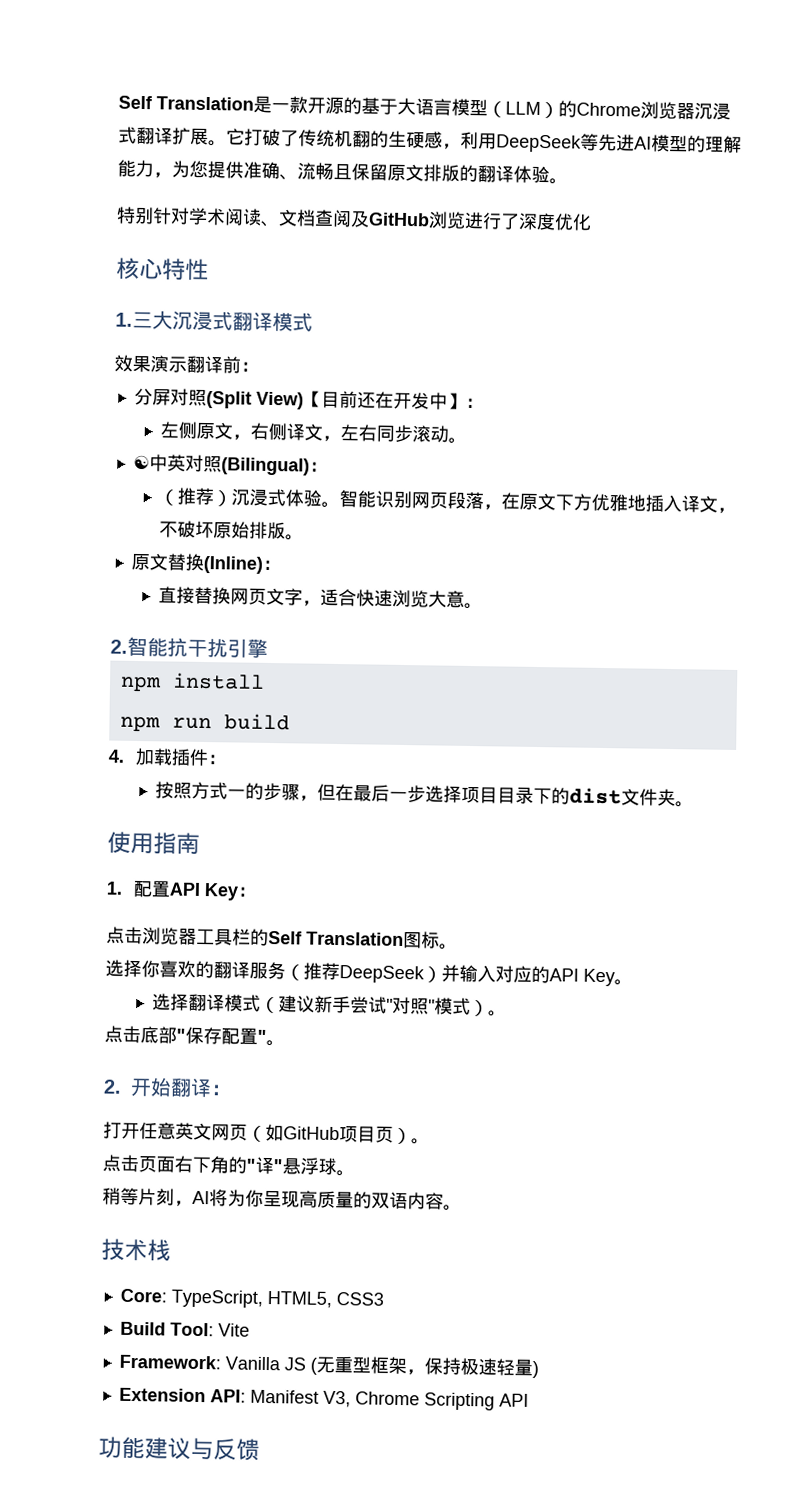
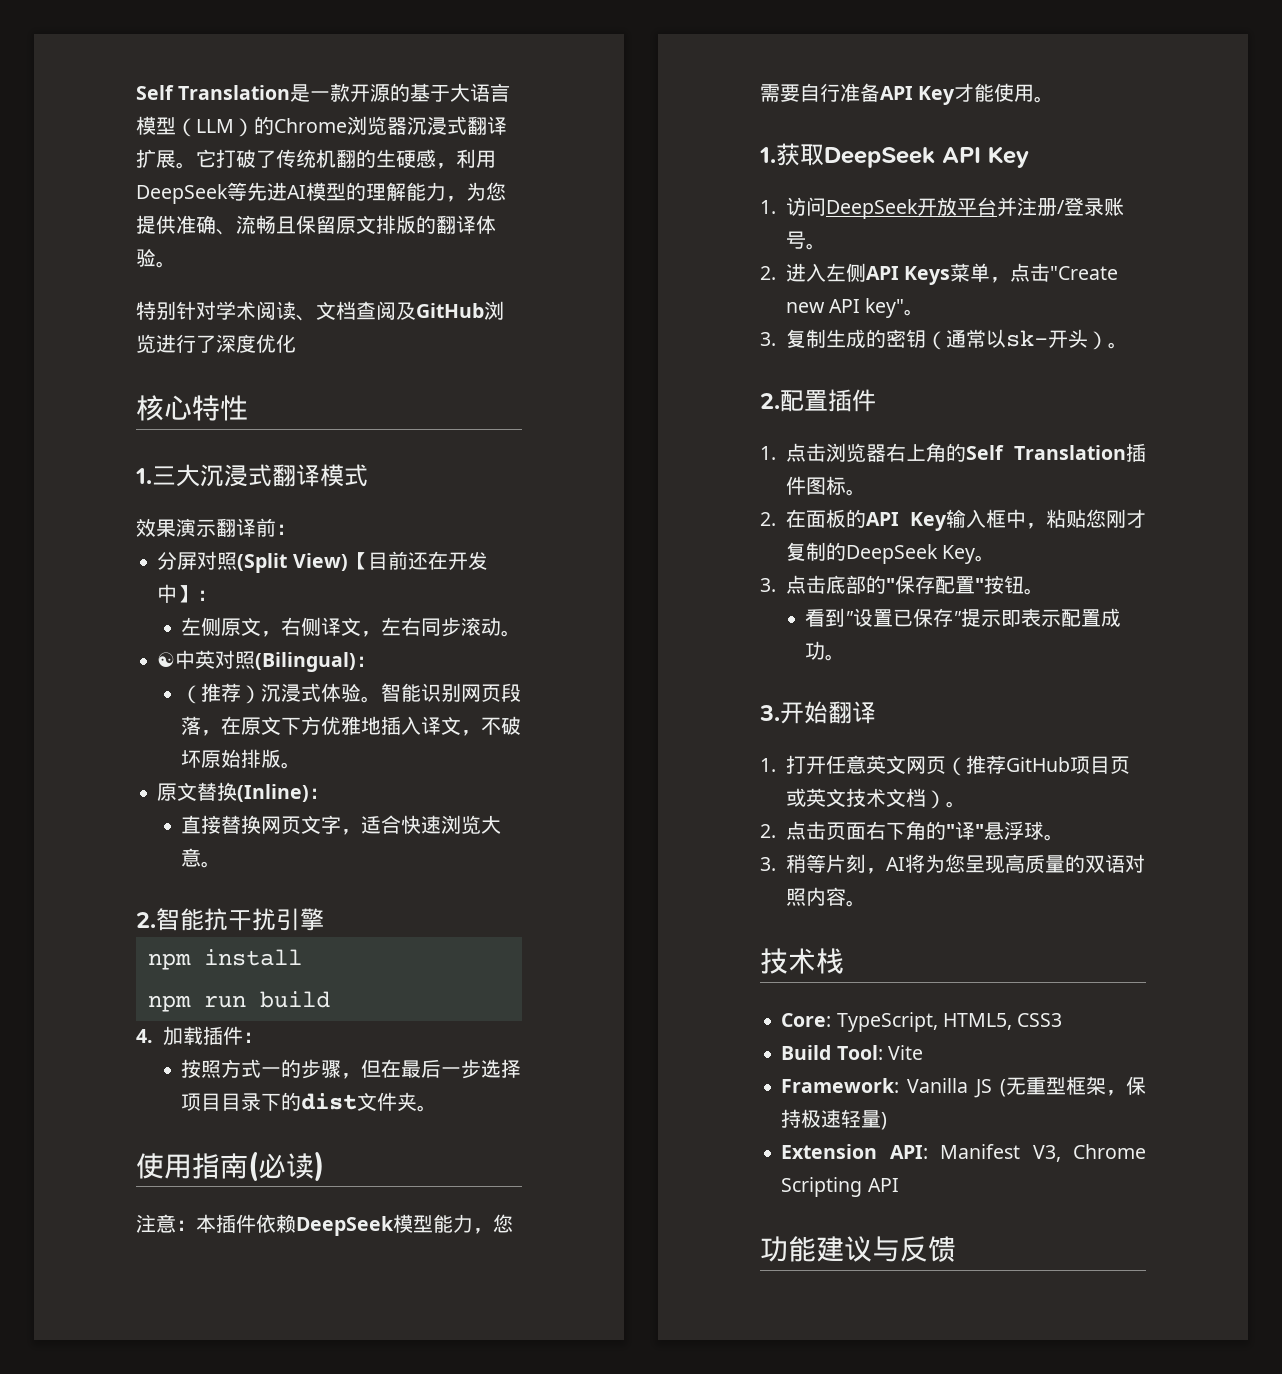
[106,879,257,901] // 1.配置API Key： // -> [248,1151,324,1182] [136,1214,513,1236] [760,83,1055,105] [759,143,1029,168] [760,197,1124,219] [785,231,826,250] [760,263,1119,285] [785,298,925,318] [760,329,1128,350] [760,389,876,412] [760,446,776,460] (必读) // 注意：本插件依赖DeepSeek模型能力，您需要自行准备API Key才能使用。 // 1.获取DeepSeek API Key // 1.访问DeepSeek开放平台并注册/登录账号。 // 2.进入左侧API Keys菜单，点击"Create new API key"。 // 3.复制生成的密钥（通常以sk-开头）。 // 2.配置插件 // 1.
[196,928,251,946] 工具栏 -> [885,443,946,462] 右上角
(404, 939) none -> [1126,443,1146,462] [785,476,806,495] 插件
[105,959,633,987] [152,993,508,1017] 选择你喜欢的翻译服务（推荐DeepSeek）并输入对应的API Key。 // 选择翻译模式（建议新手尝试"对照"模式）。 // -> [760,509,1146,531] [785,542,996,564] [760,578,776,592] 2.在面板的API Key输入框中，粘贴您刚才复制的DeepSeek Key。 // 3.
(177, 1035) none -> [865,575,886,594] 的
[266,1039,285,1047] [103,1079,122,1094] 。 // 2. -> [983,575,1044,595] [805,608,1122,627] [805,641,846,661] [759,705,780,721] 按钮。 // 看到"设置已保存"提示即表示配置成功。 // 3.
[210,1084,233,1096] ： // -> [760,758,776,772] // 1.
[265,1123,284,1142] 如 -> [965,755,1006,774] 推荐
[393,1127,430,1145] ）。 // -> [785,788,966,809] [760,824,776,838] 或英文技术文档）。 // 2.
(355, 1173) none -> [760,857,776,871] 3.
[245,1189,264,1207] 你 -> [944,854,965,873] 您
(408, 1200) none -> [1124,854,1145,873] [785,888,806,906] 对照

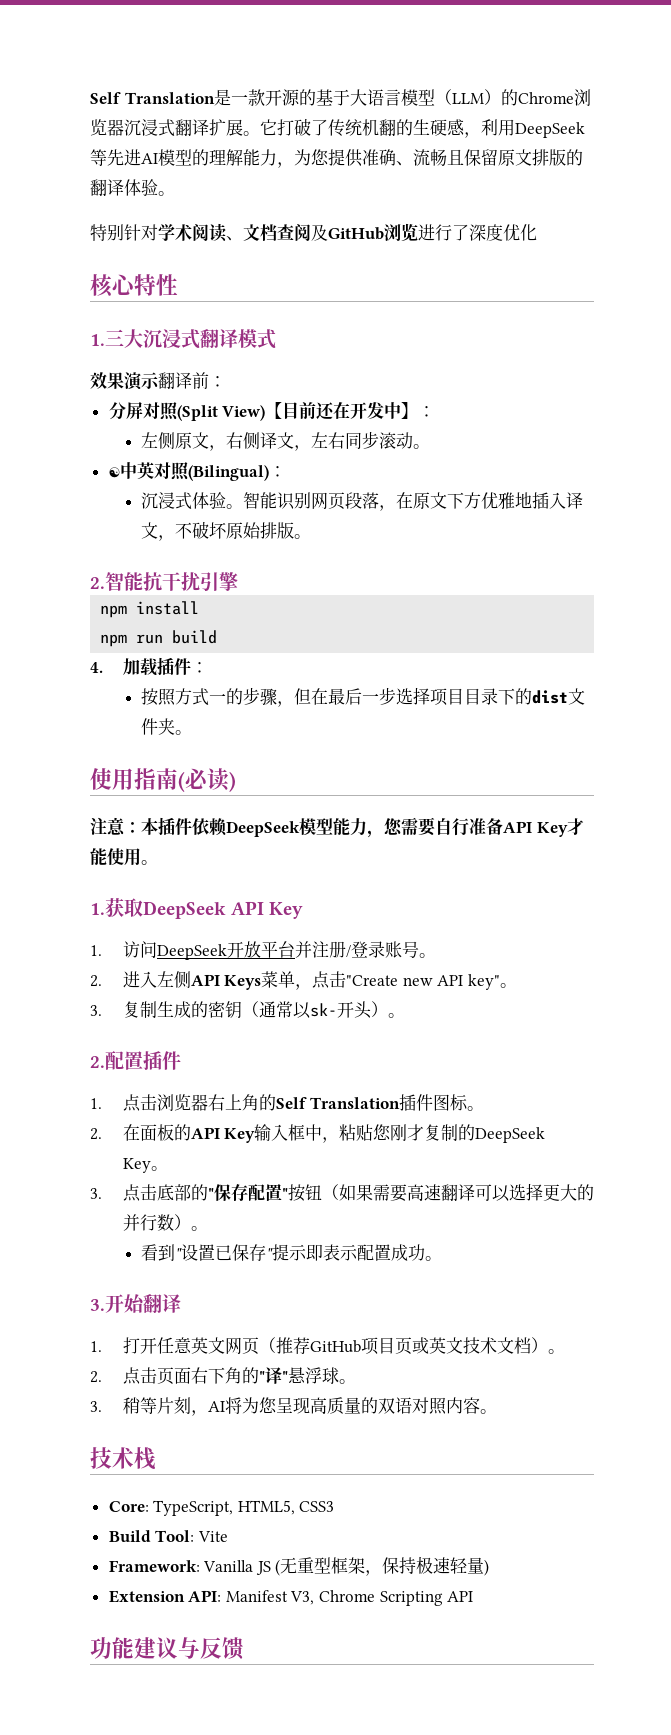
[181,683,262,704] （推荐） -> (286, 471) none
[157,782,330,802] [181,815,502,835] [181,848,222,868] // 原文替换(Inline)： // 直接替换网页文字，适合快速浏览大意。 -> (312, 536) none
(1024, 584) none -> [321,1183,594,1202] [122,1214,191,1231] （如果需要高速翻译可以选择更大的并行数）

